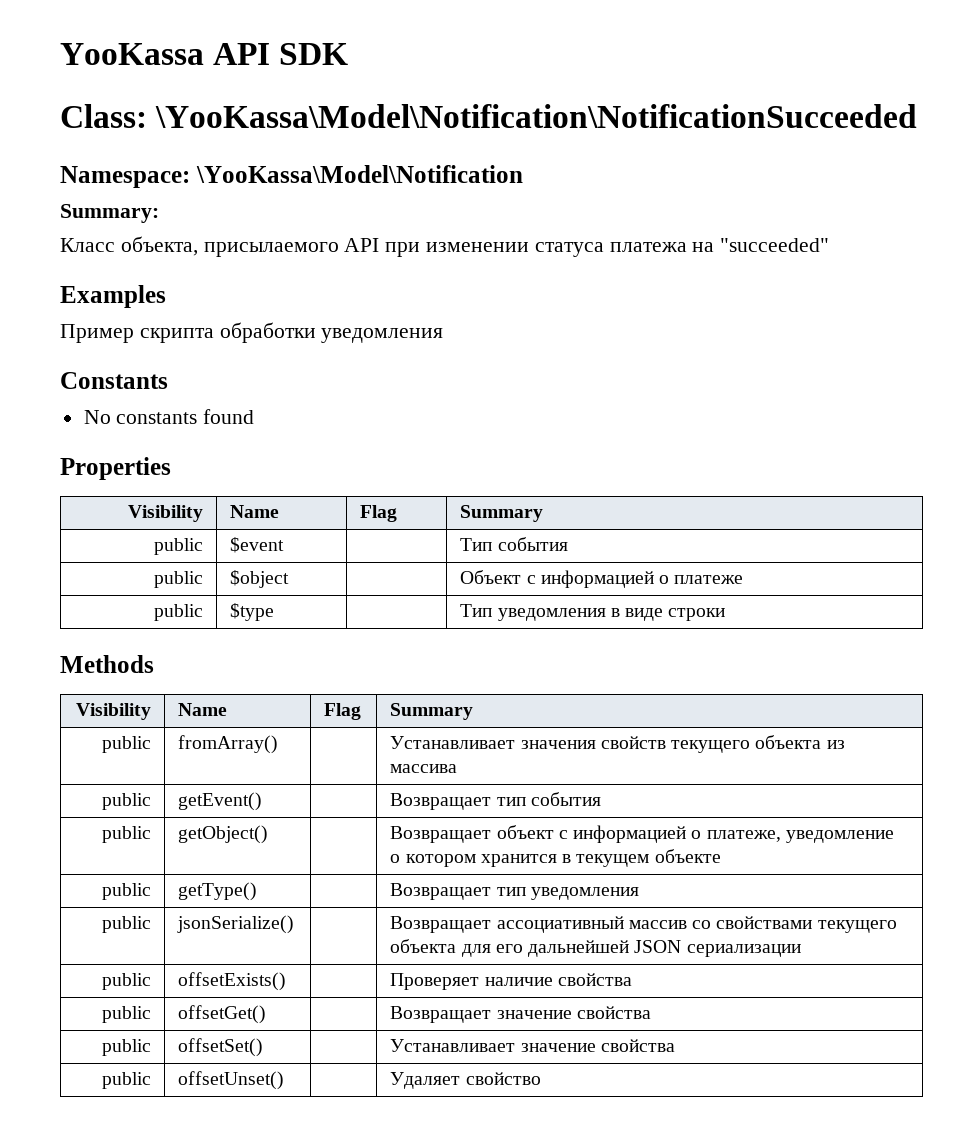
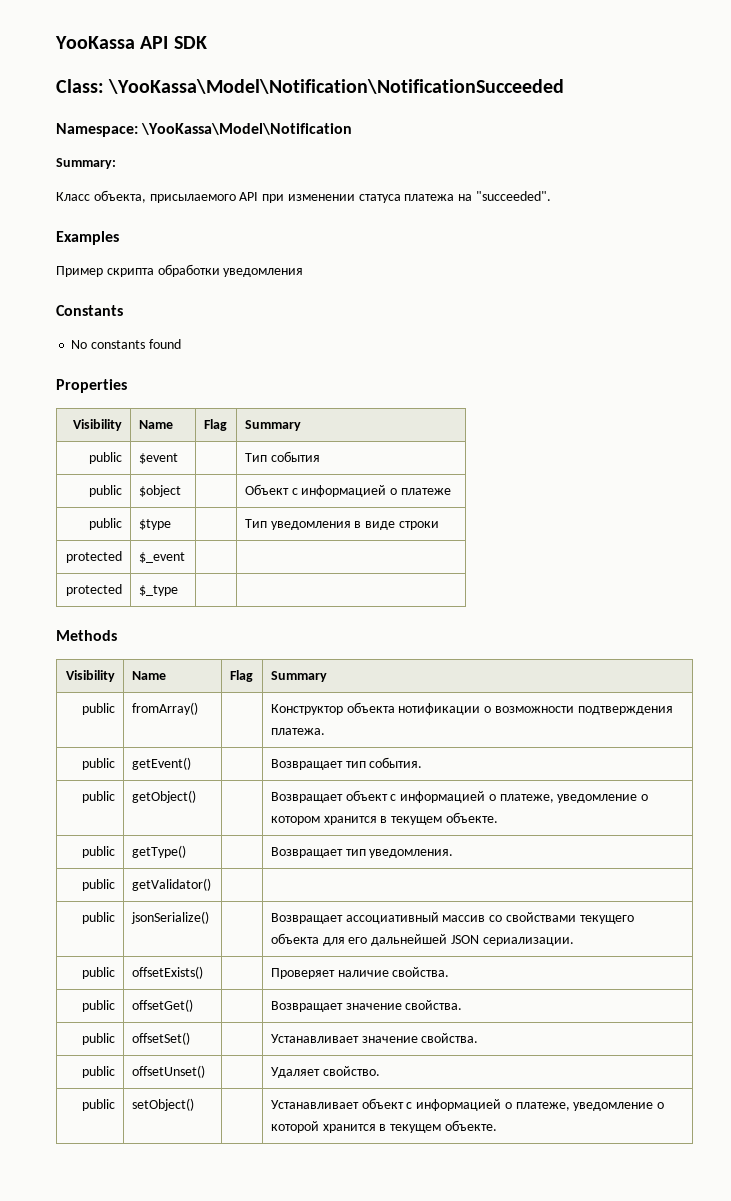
[720,238,830,252] "succeeded" -> [476,191,552,201] "succeeded".
(726, 614) none -> [66,551,123,563] [138,552,185,563] [66,584,123,596] [138,585,178,596] // protected | $_event | | // protected | $_type | |
[390,735,845,753] [390,764,458,773] Устанавливает значения свойств текущего объекта из массива -> [270,702,673,715] [270,728,325,735] Конструктор объекта нотификации о возможности подтверждения платежа.
[530,792,601,806] события -> [369,757,423,768] события.
[654,849,721,863] объекте -> [445,812,498,823] объекте.
[530,887,639,900] уведомления -> [369,849,454,858] [82,879,116,891] [131,878,211,891] уведомления. // public | getValidator() | |
[686,944,801,957] сериализации -> [482,937,574,946] сериализации.
[557,973,632,986] свойства -> [392,967,450,977] свойства.
[576,1006,651,1019] свойства -> [405,1000,463,1010] свойства.
[600,1039,675,1052] свойства -> [421,1033,479,1043] свойства.
[465,1072,541,1085] свойство -> [322,1066,380,1076] [82,1099,116,1111] [131,1098,194,1111] [270,1098,665,1111] [270,1120,497,1133] свойство. // public | setObject() | | Устанавливает объект с информацией о платеже, уведомление о которой хранится в текущем объекте.

